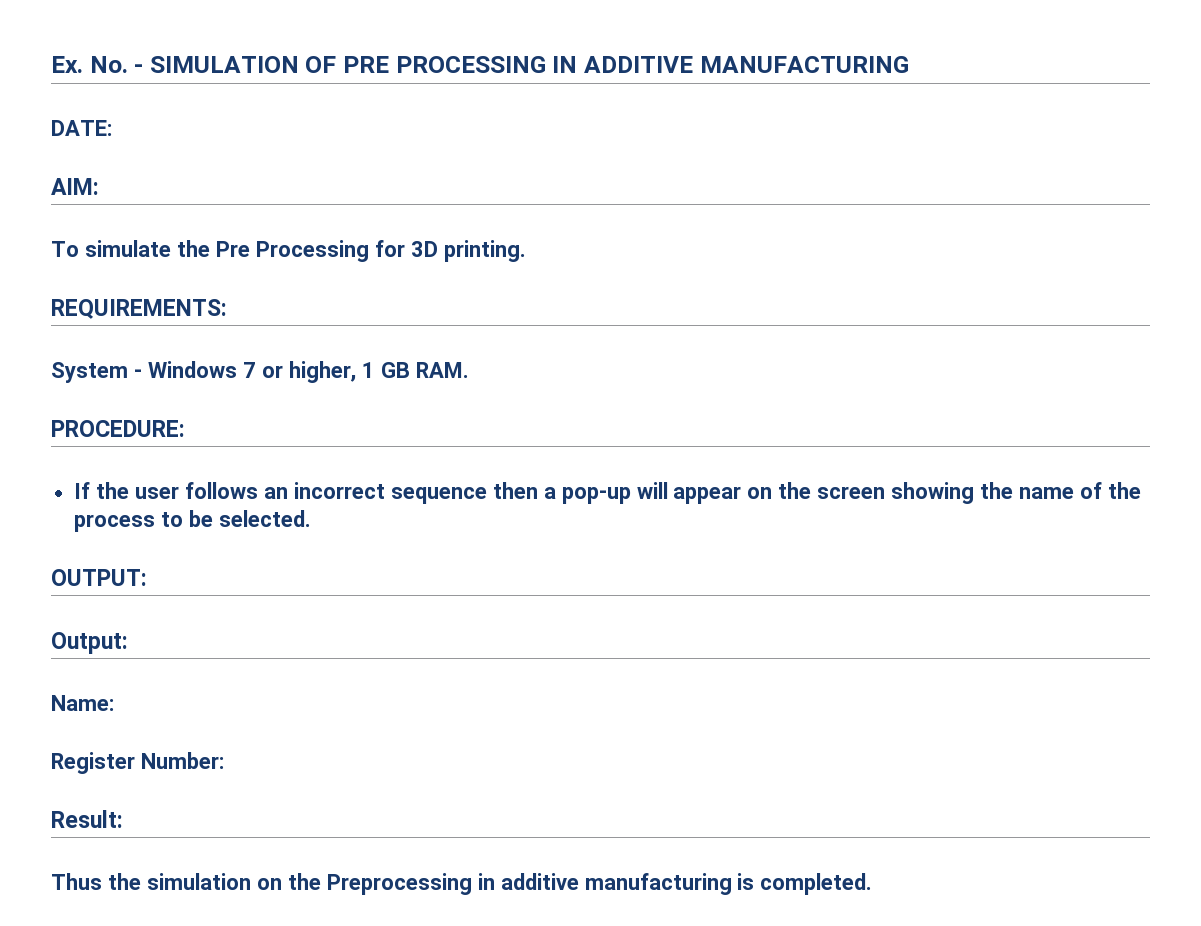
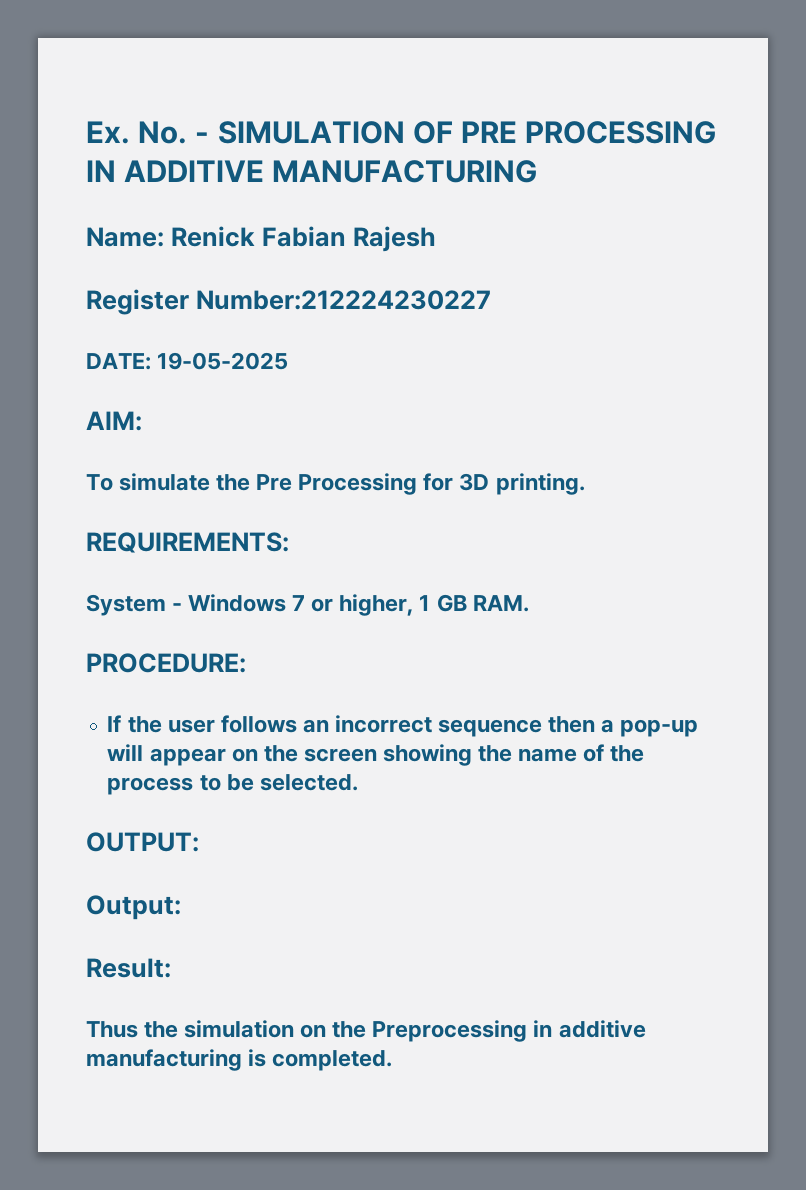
(909, 64) none -> [86,226,437,252] [86,289,492,315] // Name: Renick Fabian Rajesh // Register Number:212224230227
(112, 128) none -> [157,352,289,370] 19-05-2025
[51,695,114,711] [51,752,224,774] // Name: // Register Number: -> (181, 907) none

